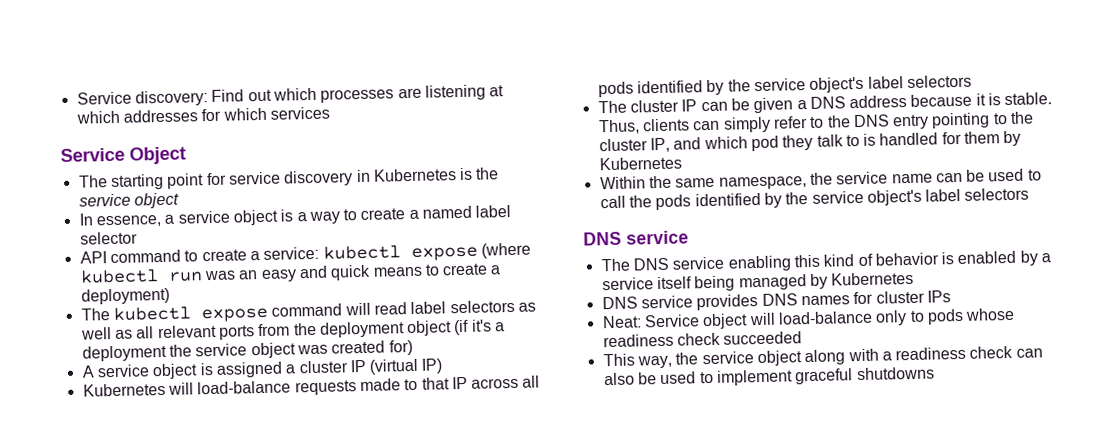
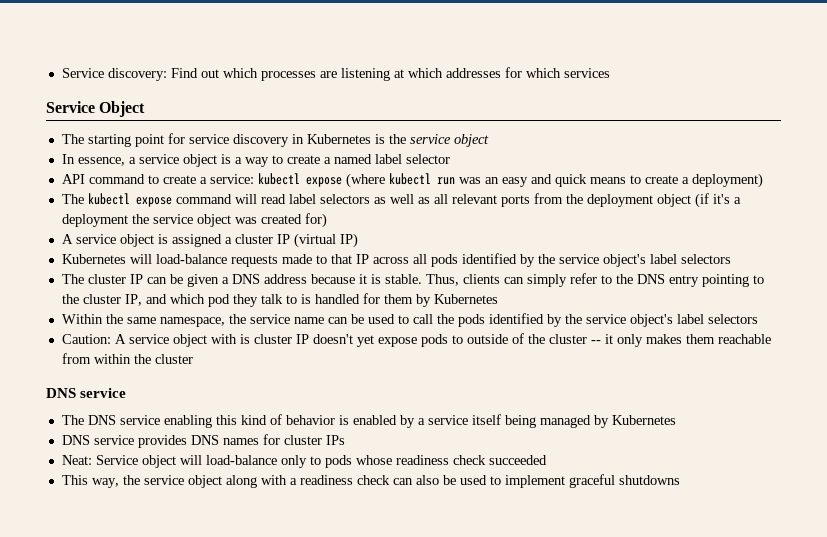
(1030, 194) none -> [61,333,771,347] [61,353,193,364] // Caution: A service object with is cluster IP doesn't yet expose pods to outside of the cluster -- it only makes them reachable from within the cluster

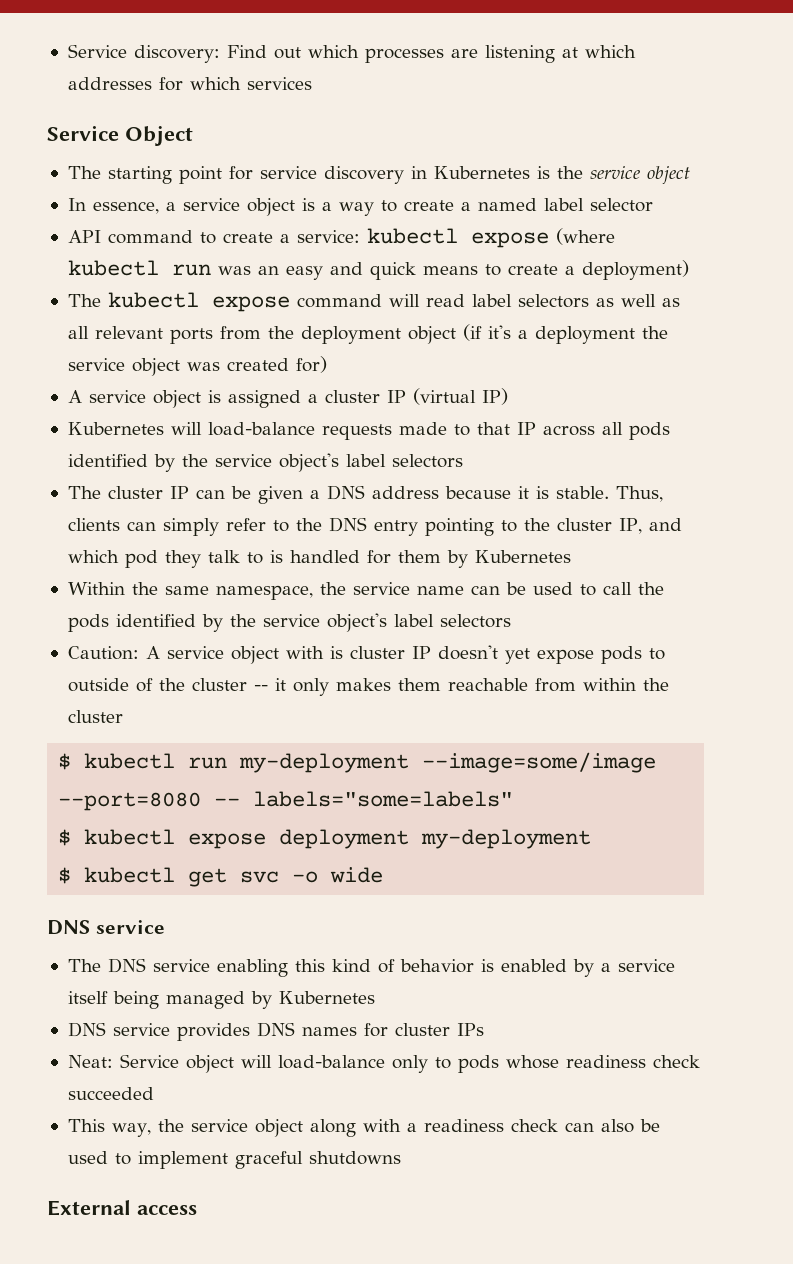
(193, 359) none -> [58,752,657,773] [58,791,514,811] [58,829,592,849] [58,867,384,887] // $ kubectl run my-deployment --image=some/image --port=8080 -- labels="some=labels" // $ kubectl expose deployment my-deployment // $ kubectl get svc -o wide
(680, 480) none -> [47,1200,197,1216] // External access

